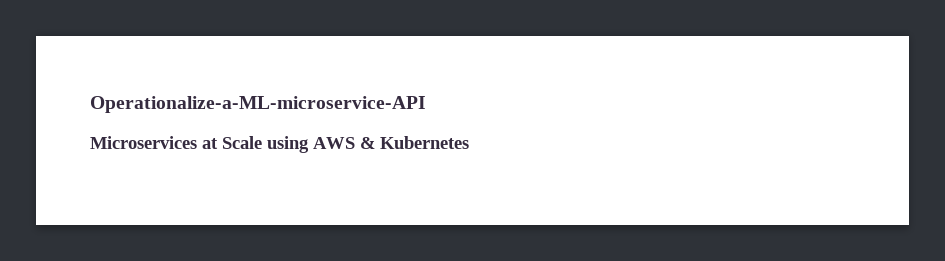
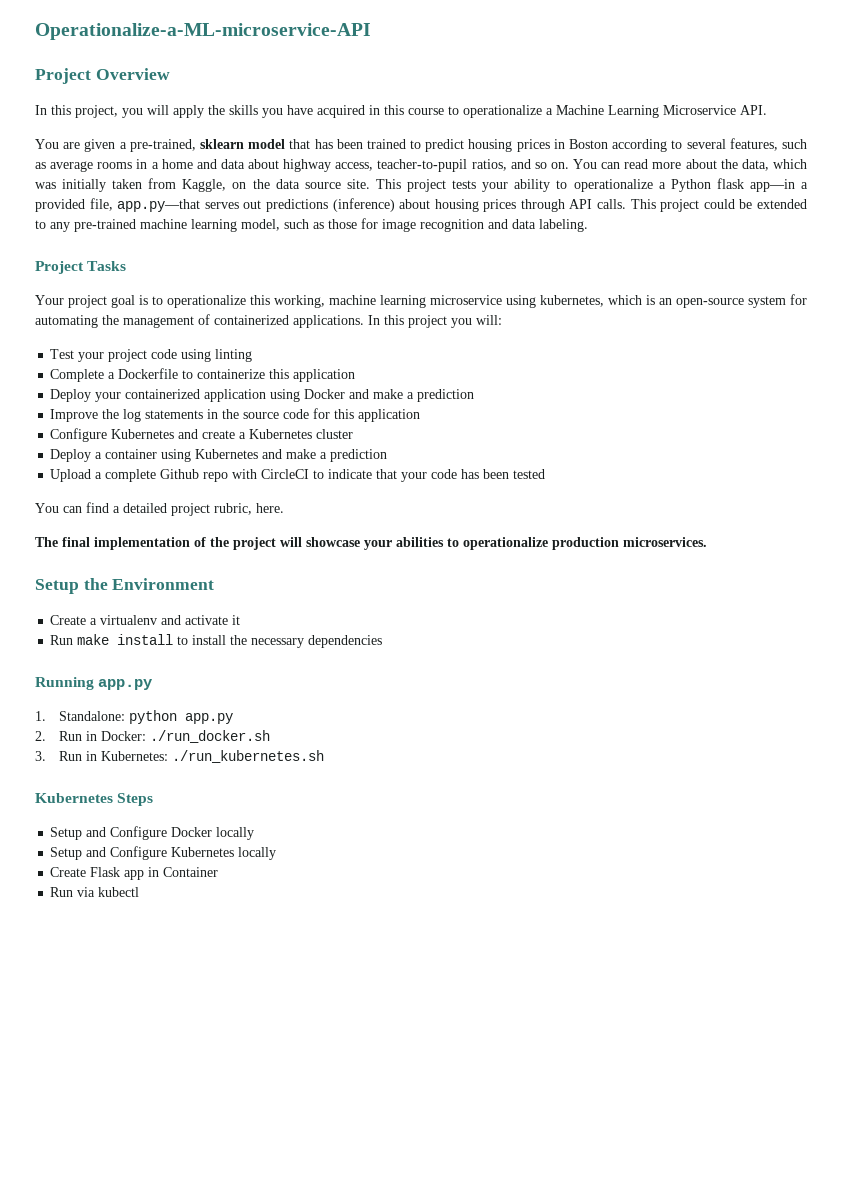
[90,136,469,153] Microservices at Scale using AWS & Kubernetes -> [35,68,170,84] [35,105,767,118] [35,138,807,152] [35,159,808,172] [35,178,808,192] [35,198,808,212] [35,218,588,232] [35,261,127,274] [35,294,807,308] [35,314,502,328] [50,349,253,362] [50,368,356,382] [50,389,475,402] [50,408,421,422] [50,428,354,442] [50,449,388,462] [50,469,546,482] [35,502,284,516] [35,537,707,550] [35,578,215,594] [50,615,241,625] [50,634,383,648] [35,677,153,690] [35,710,234,724] [35,730,271,743] [35,750,325,763] [35,793,154,806] [50,826,255,840] [50,846,277,860] [50,867,219,880] [50,887,140,897] Project Overview // In this project, you will apply the skills you have acquired in this course to operationalize a Machine Learning Microservice API. // You are given a pre-trained, sklearn model that has been trained to predict housing prices in Boston according to several features, such as average rooms in a home and data about highway access, teacher-to-pupil ratios, and so on. You can read more about the data, which was initially taken from Kaggle, on the data source site. This project tests your ability to operationalize a Python flask app—in a provided file, app.py—that serves out predictions (inference) about housing prices through API calls. This project could be extended to any pre-trained machine learning model, such as those for image recognition and data labeling. // Project Tasks // Your project goal is to operationalize this working, machine learning microservice using kubernetes, which is an open-source system for automating the management of containerized applications. In this project you will: // Test your project code using linting // Complete a Dockerfile to containerize this application // Deploy your containerized application using Docker and make a prediction // Improve the log statements in the source code for this application // Configure Kubernetes and create a Kubernetes cluster // Deploy a container using Kubernetes and make a prediction // Upload a complete Github repo with CircleCI to indicate that your code has been tested // You can find a detailed project rubric, here. // The final implementation of the project will showcase your abilities to operationalize production microservices. // Setup the Environment // Create a virtualenv and activate it // Run make install to install the necessary dependencies // Running app.py // 1. Standalone: python app.py // 2. Run in Docker: ./run_docker.sh // 3. Run in Kubernetes: ./run_kubernetes.sh // Kubernetes Steps // Setup and Configure Docker locally // Setup and Configure Kubernetes locally // Create Flask app in Container // Run via kubectl

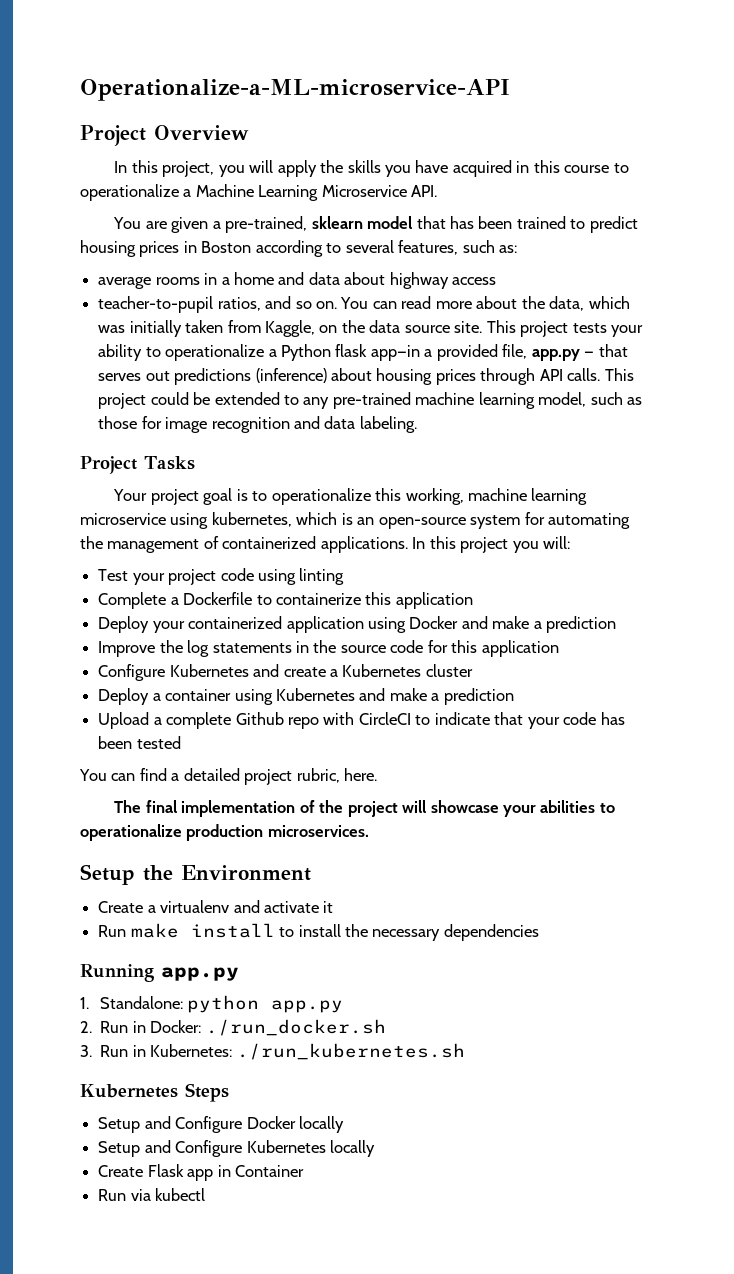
[35,162,46,169] as -> [499,245,518,253] as: //
[335,162,374,171] access, -> [452,277,497,285] access //
[117,199,201,212] app.py—that -> [531,344,628,361] app.py — that

